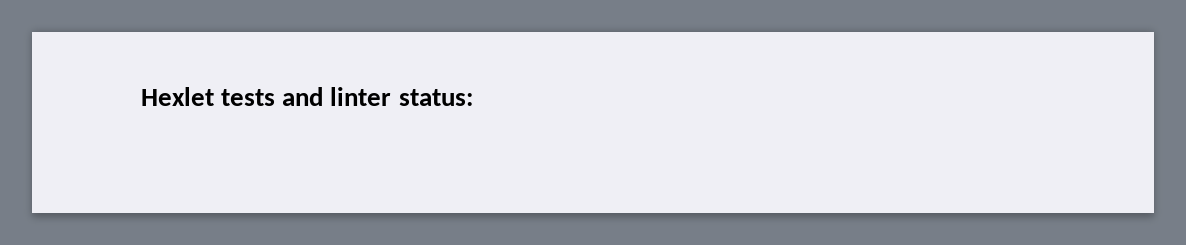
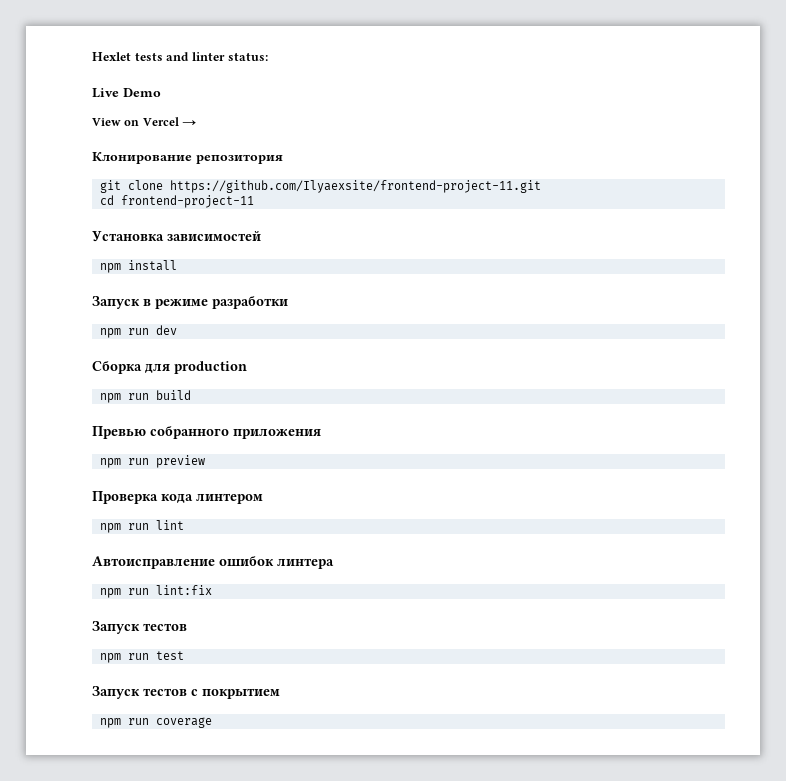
(473, 97) none -> [92,88,161,98] [92,117,197,126] [92,152,283,164] [99,180,541,193] [99,195,254,208] [92,230,261,242] [99,260,177,273] [92,296,288,309] [99,325,177,338] [92,361,247,374] [99,390,191,403] [92,426,321,439] [99,455,205,468] [92,491,263,504] [99,520,184,533] [92,556,334,569] [99,585,212,598] [92,621,187,634] [99,651,184,663] [92,686,280,699] [99,717,212,728] // Live Demo // View on Vercel → // Клонирование репозитория // git clone https://github.com/Ilyaexsite/frontend-project-11.git // cd frontend-project-11 // Установка зависимостей // npm install // Запуск в режиме разработки // npm run dev // Сборка для production // npm run build // Превью собранного приложения // npm run preview // Проверка кода линтером // npm run lint // Автоисправление ошибок линтера // npm run lint:fix // Запуск тестов // npm run test // Запуск тестов с покрытием // npm run coverage

